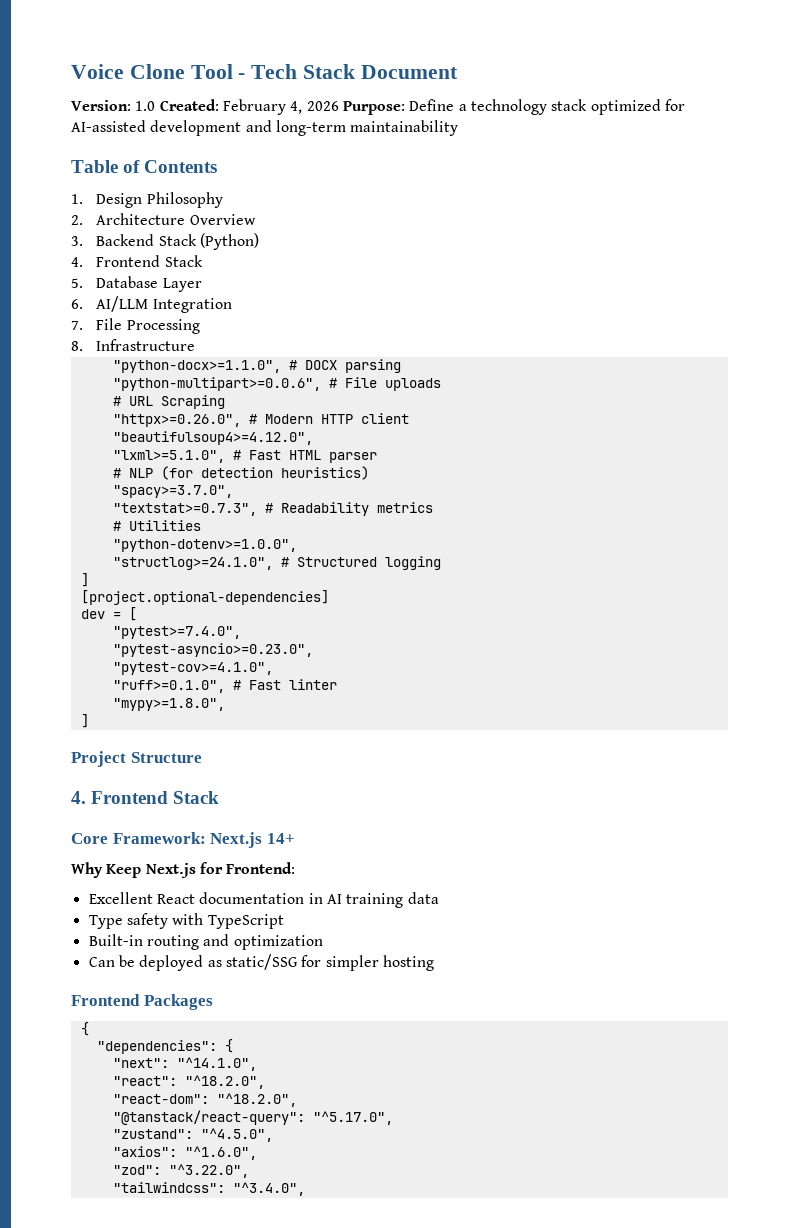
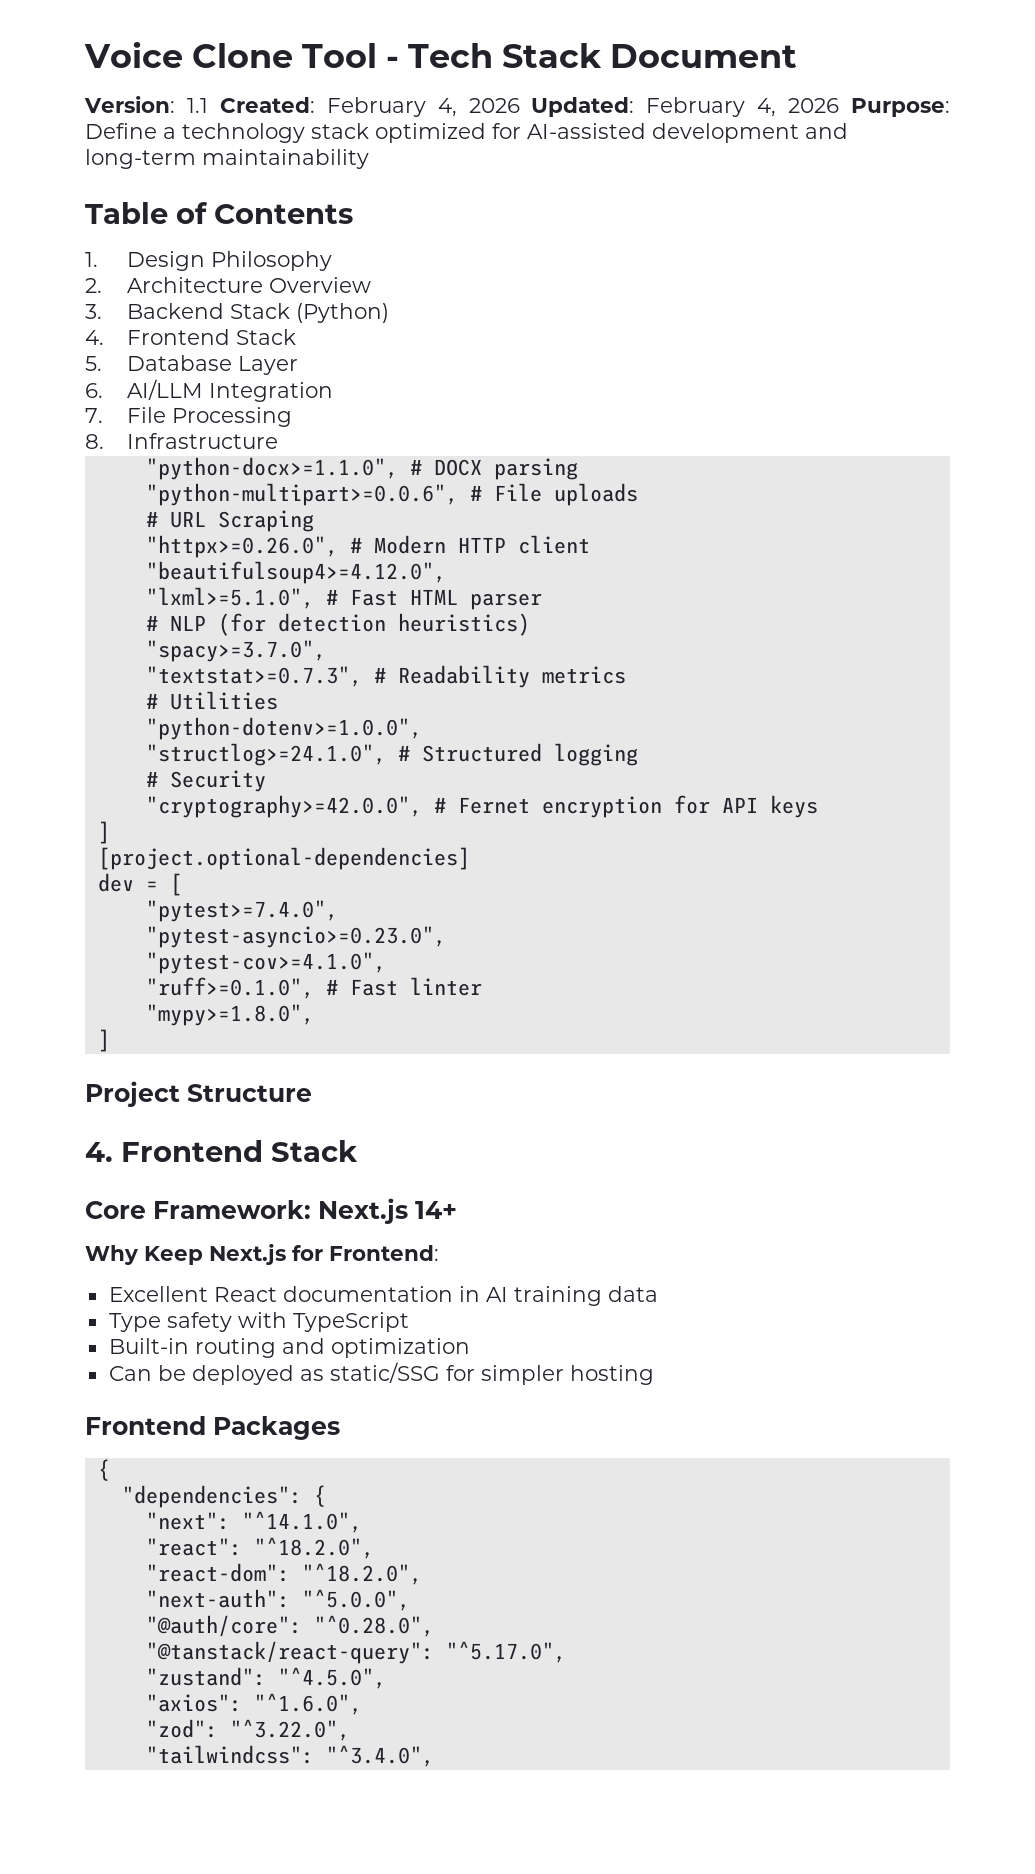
[135,101,156,111] 1.0 -> [186,98,208,113] 1.1
(339, 106) none -> [531,97,840,117] Updated: February 4, 2026
(441, 563) none -> [145,770,266,792] [145,795,818,818] // # Security // "cryptography>=42.0.0", # Fernet encryption for API keys
(297, 1100) none -> [145,1589,410,1611] [145,1615,434,1637] // "next-auth": "^5.0.0", // "@auth/core": "^0.28.0",

